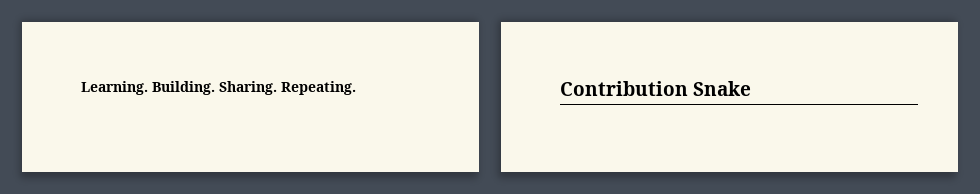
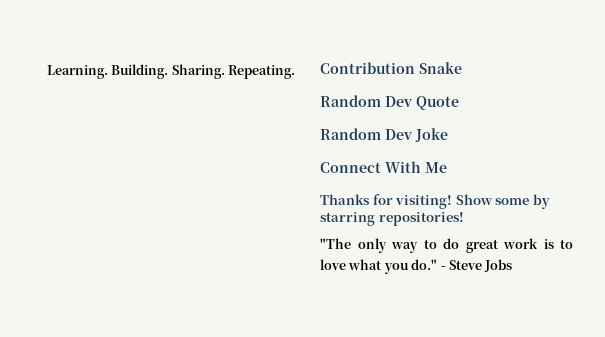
(752, 88) none -> [320,95,459,110] [320,128,448,142] [320,161,447,173] [320,194,550,209] [320,212,464,226] [320,238,573,253] [320,259,513,274] // Random Dev Quote // Random Dev Joke // Connect With Me // Thanks for visiting! Show some by starring repositories! // "The only way to do great work is to love what you do." - Steve Jobs

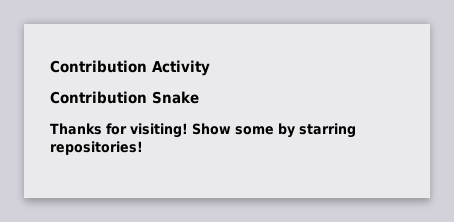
[47,64,296,79] [320,62,462,74] [320,95,459,110] [320,128,448,142] [320,161,447,173] Learning. Building. Sharing. Repeating. // Contribution Snake // Random Dev Quote // Random Dev Joke // Connect With Me -> [50,60,210,76] [50,91,199,104] Contribution Activity // Contribution Snake
[320,238,573,253] [320,259,513,274] // "The only way to do great work is to love what you do." - Steve Jobs -> (143, 148) none

